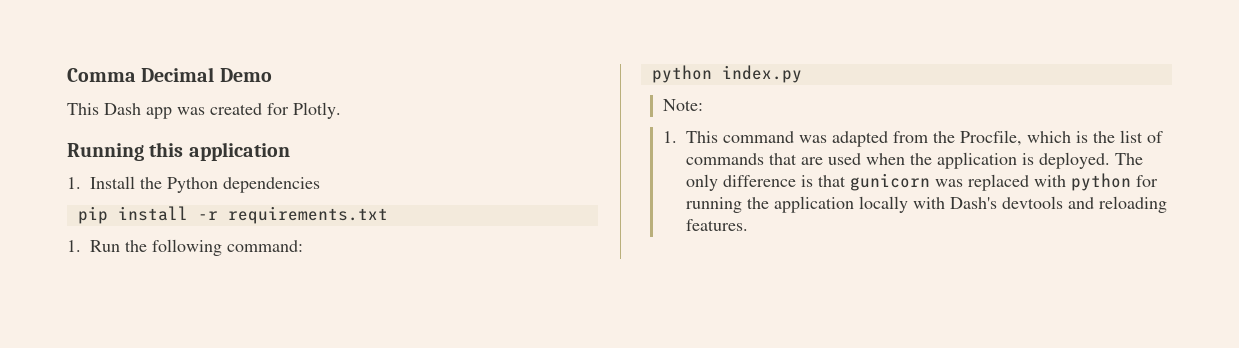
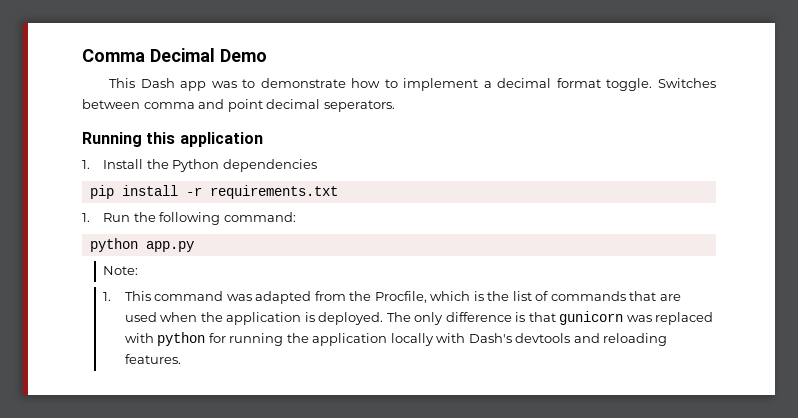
[210,102,341,119] created for Plotly. -> [242,78,716,91] [82,99,395,112] to demonstrate how to implement a decimal format toggle. Switches between comma and point decimal seperators.
[721,65,802,83] index.py -> [145,241,194,252] app.py

